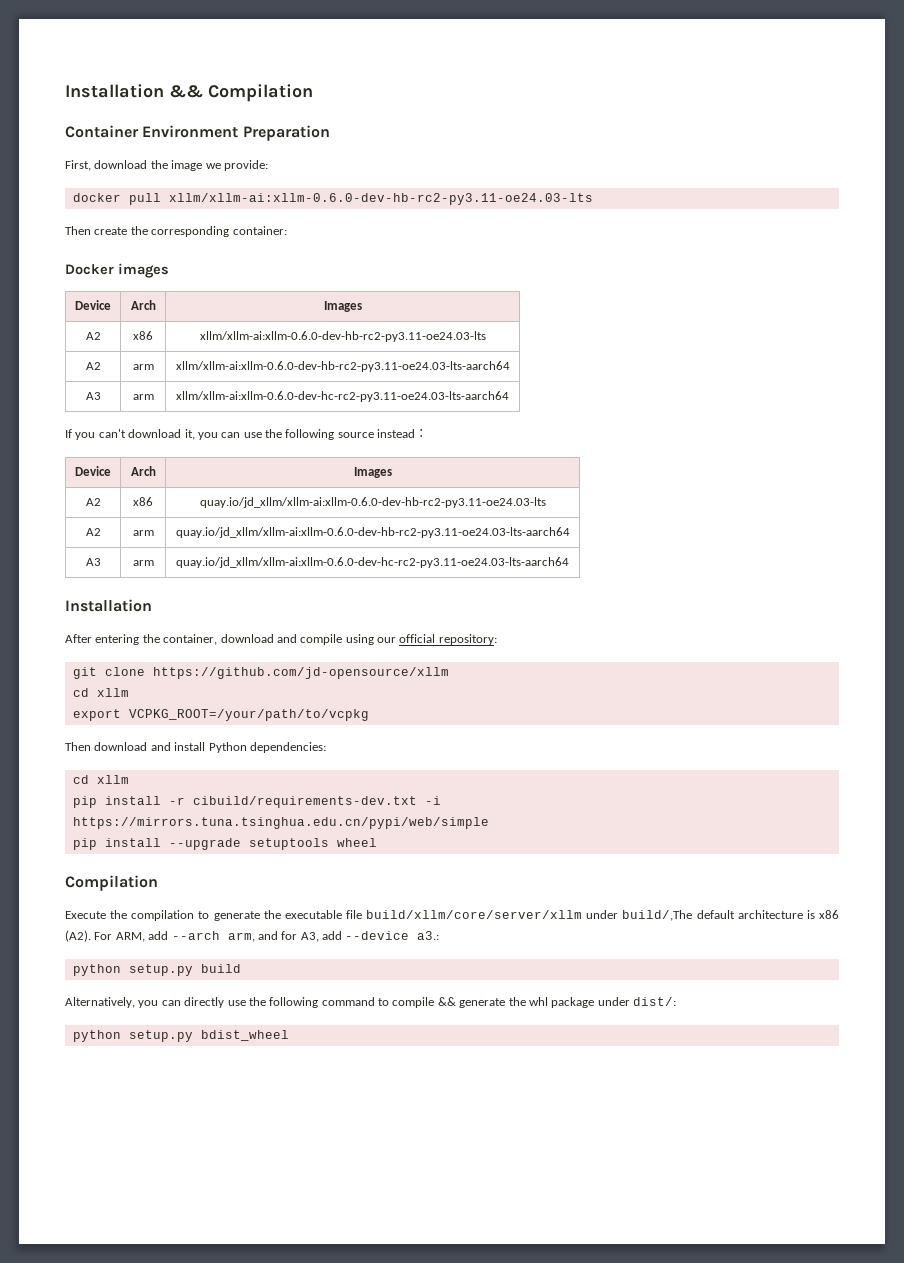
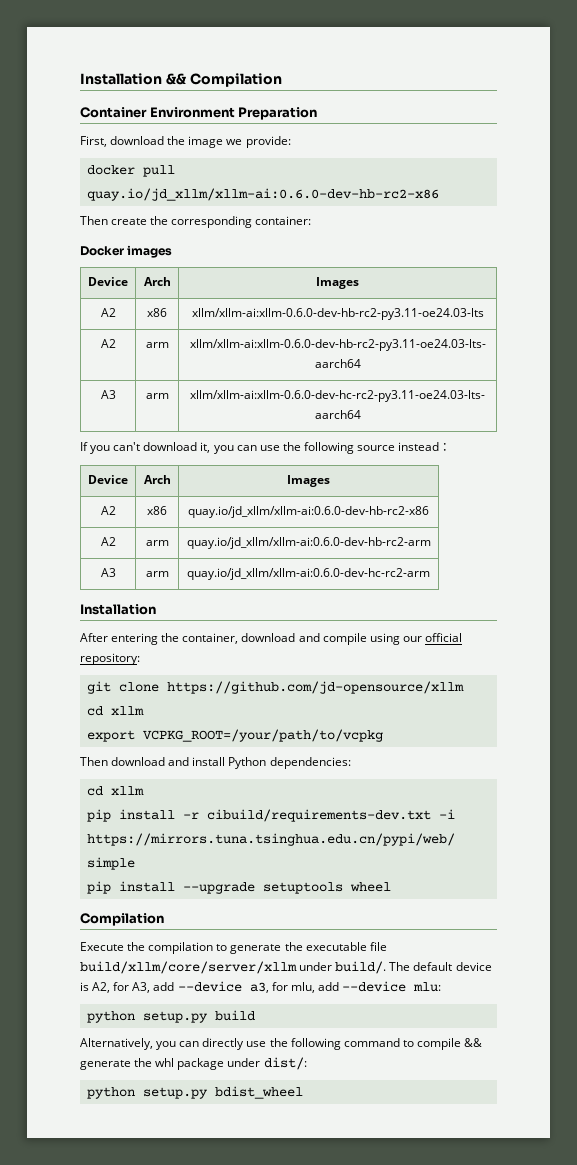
[168,193,593,205] xllm/xllm-ai:xllm-0.6.0-dev-hb-rc2-py3.11-oe24.03-lts -> [86,188,439,201] quay.io/jd_xllm/xllm-ai:0.6.0-dev-hb-rc2-x86
[199,497,546,508] [85,528,101,536] [132,530,154,536] [175,527,570,538] [85,558,101,566] [132,560,154,566] [176,557,569,568] quay.io/jd_xllm/xllm-ai:xllm-0.6.0-dev-hb-rc2-py3.11-oe24.03-lts // A2 | arm | quay.io/jd_xllm/xllm-ai:xllm-0.6.0-dev-hb-rc2-py3.11-oe24.03-lts-aarch64 // A3 | arm | quay.io/jd_xllm/xllm-ai:xllm-0.6.0-dev-hc-rc2-py3.11-oe24.03-lts-aarch64 -> [188,506,429,518] [100,537,116,546] [145,540,169,546] [186,537,431,549] [100,568,116,577] [145,571,169,577] [187,568,430,580] quay.io/jd_xllm/xllm-ai:0.6.0-dev-hb-rc2-x86 // A2 | arm | quay.io/jd_xllm/xllm-ai:0.6.0-dev-hb-rc2-arm // A3 | arm | quay.io/jd_xllm/xllm-ai:0.6.0-dev-hc-rc2-arm
[622,910,839,921] [65,930,440,942] build/,The default architecture is x86 (A2). For ARM, add --arch arm, and for A3, add --device a3.: -> [335,961,492,974] [80,981,441,993] build/. The default device is A2, for A3, add --device a3, for mlu, add --device mlu:

